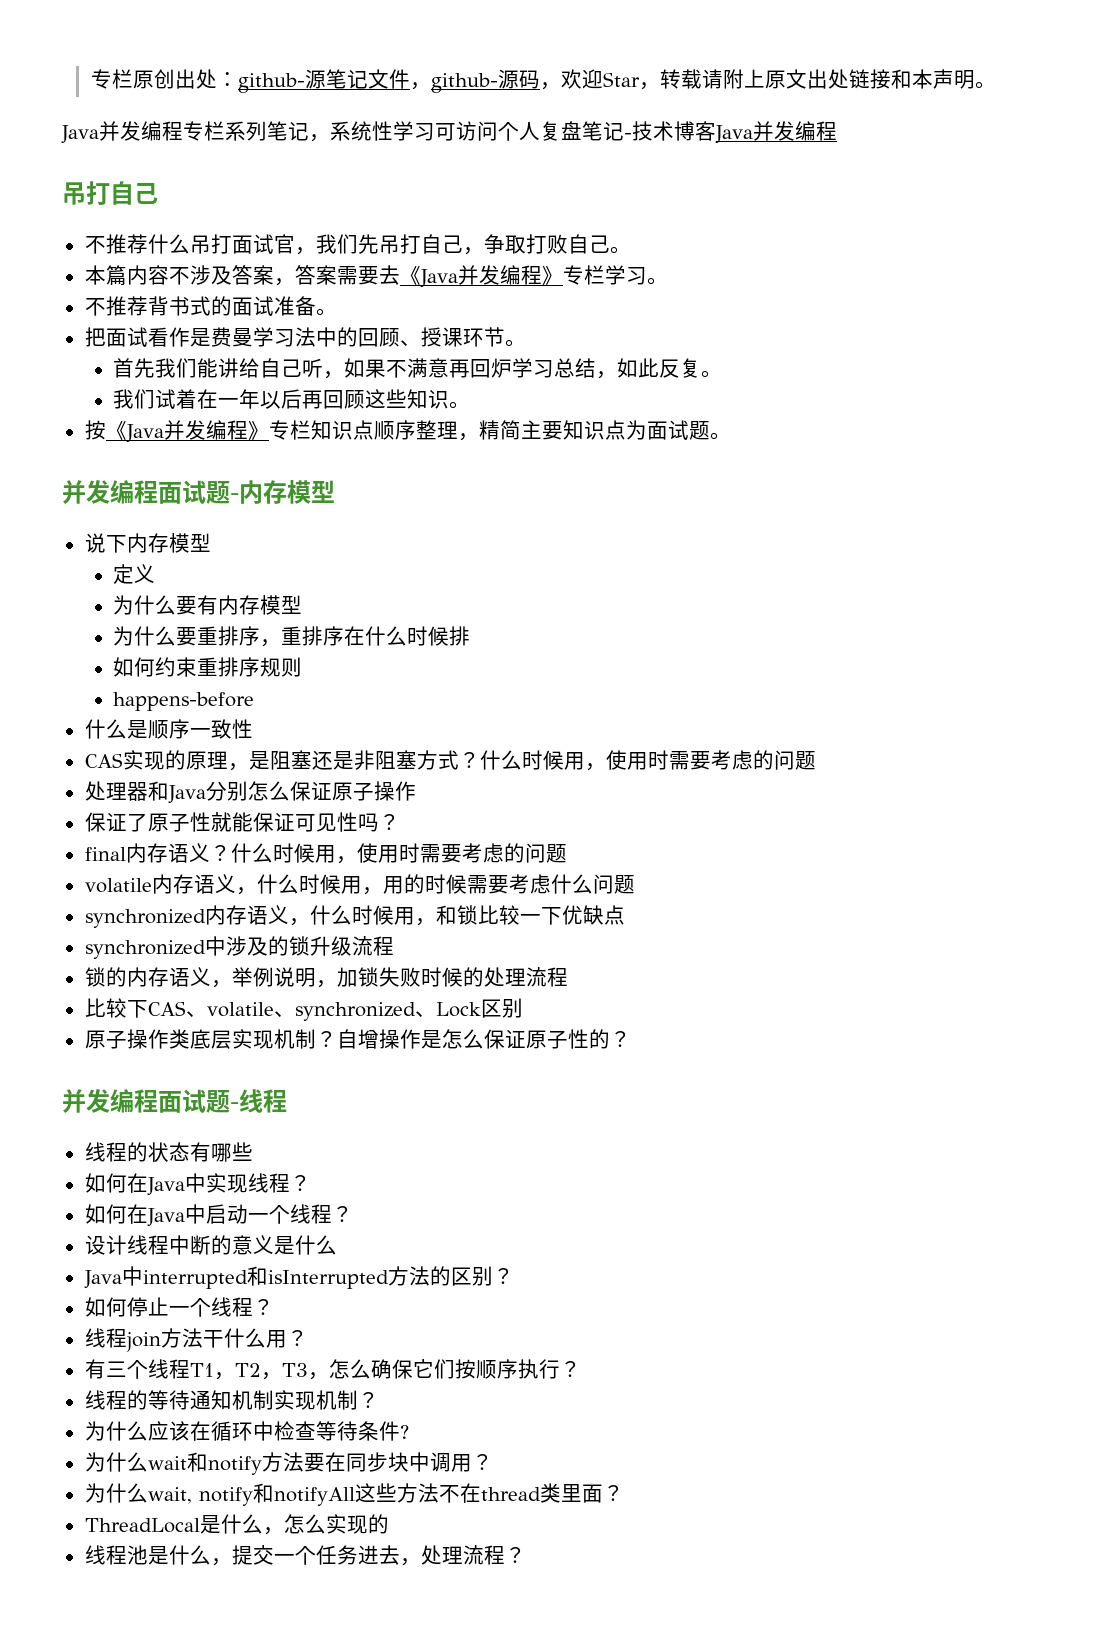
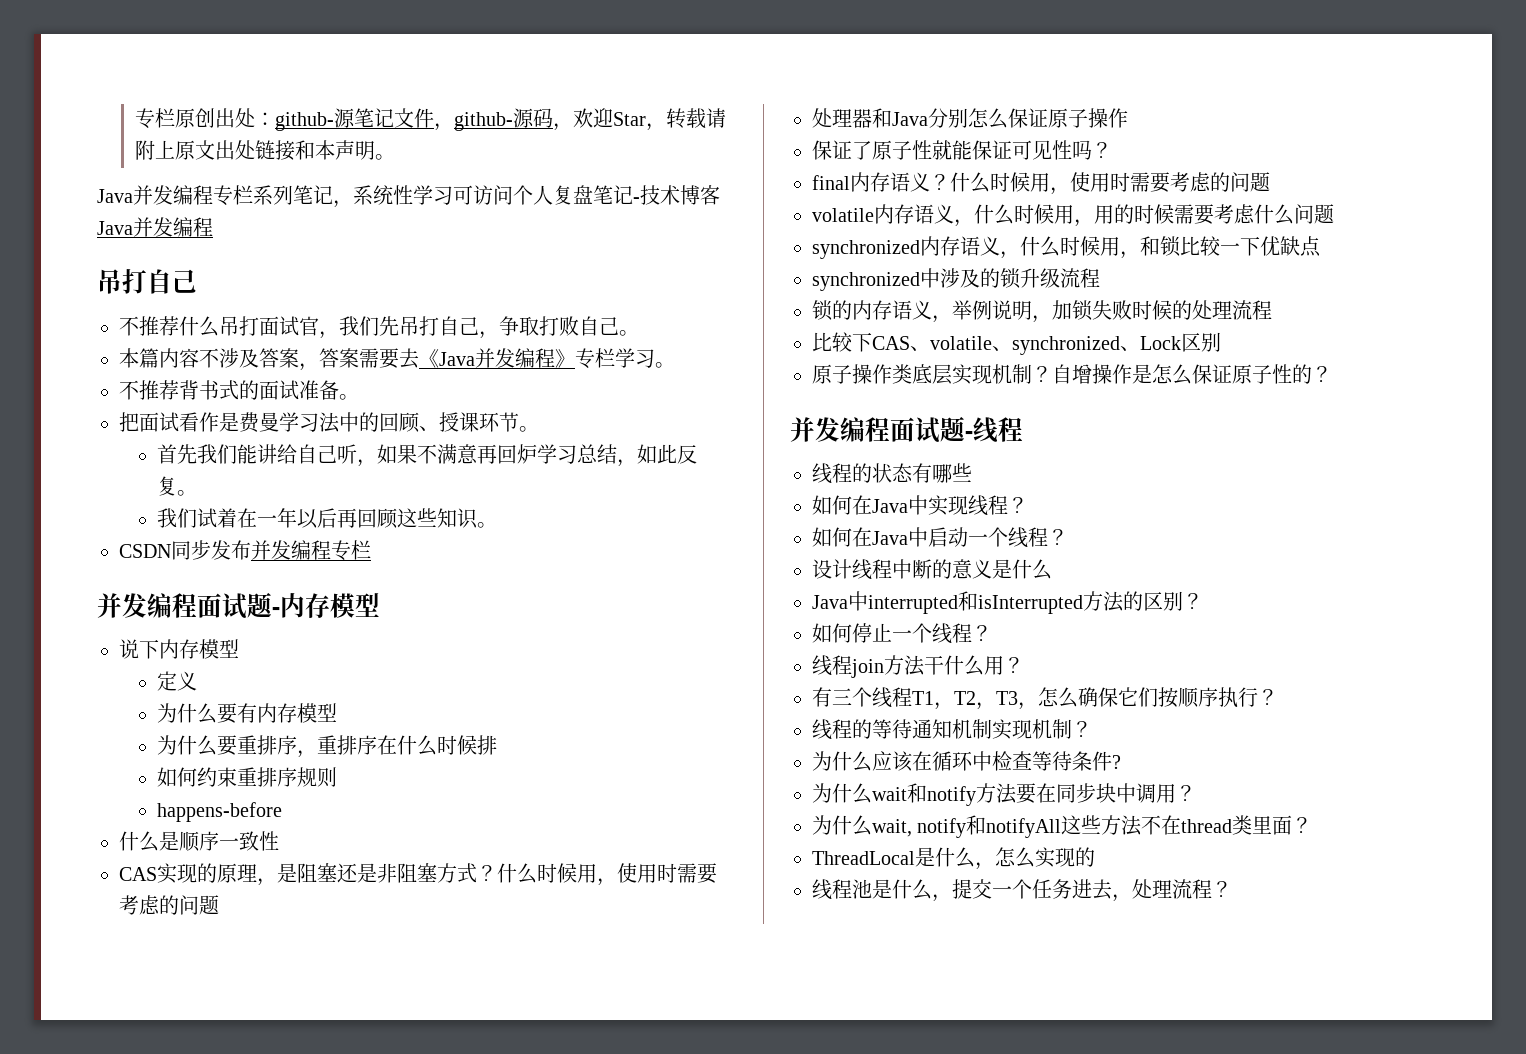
[84,420,731,443] 按《Java并发编程》专栏知识点顺序整理，精简主要知识点为面试题。 -> [119,540,371,561] CSDN同步发布并发编程专栏

